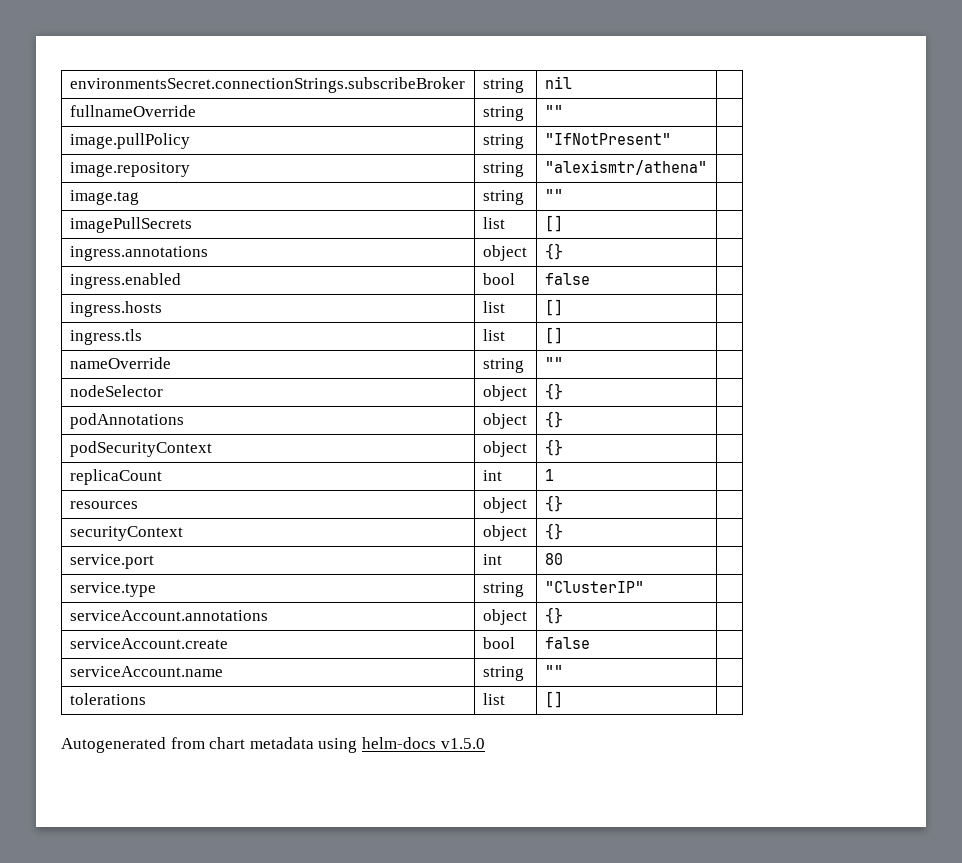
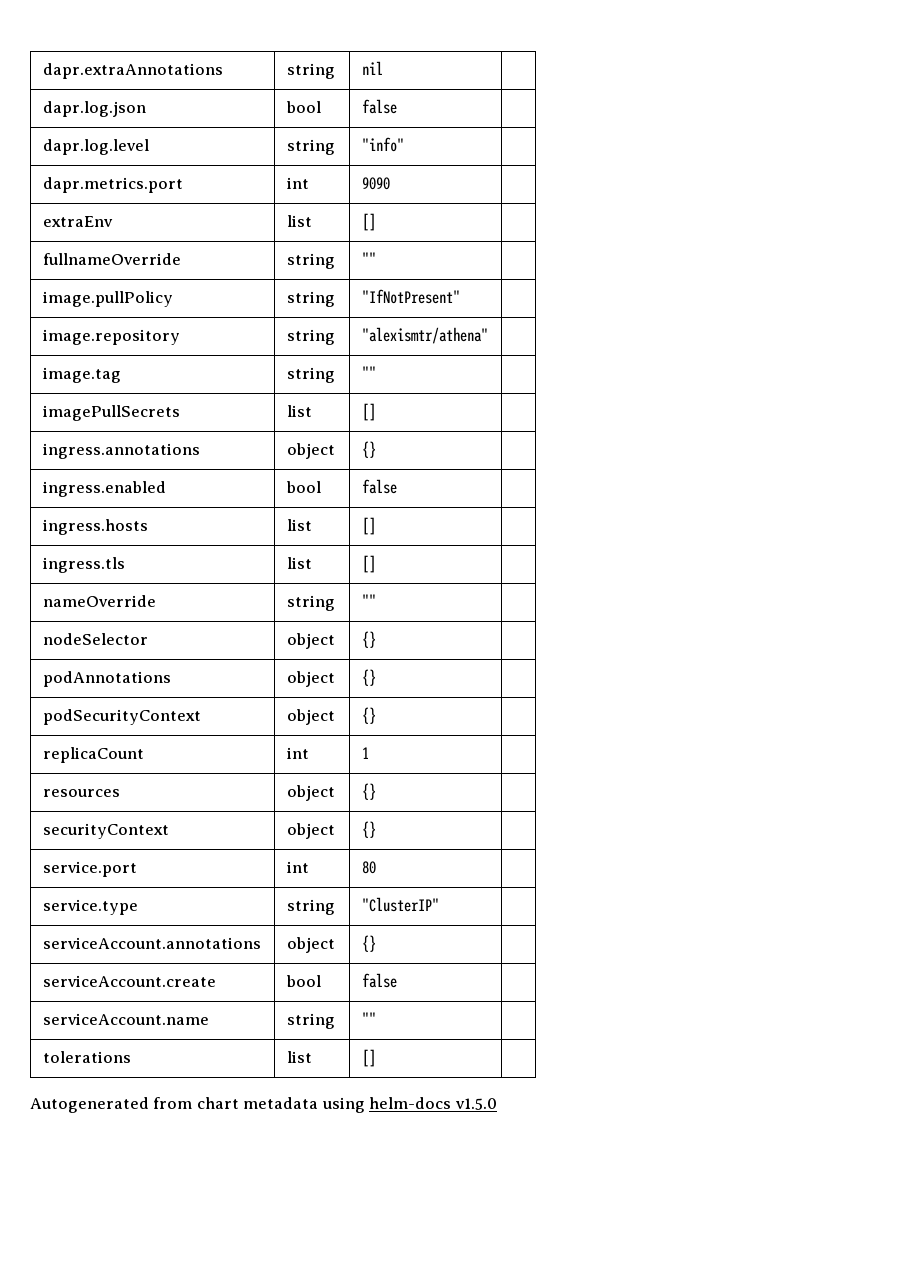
[69,77,465,93] environmentsSecret.connectionStrings.subscribeBroker -> [42,63,223,79] dapr.extraAnnotations
(572, 82) none -> [42,101,146,117] [285,101,321,113] [361,99,397,114] [42,139,149,155] [286,139,335,155] [361,137,404,152] [42,177,183,193] [286,177,309,189] [361,177,390,190] [42,216,113,227] [286,215,312,227] [361,213,376,231] // dapr.log.json | bool | false | // dapr.log.level | string | "info" | // dapr.metrics.port | int | 9090 | // extraEnv | list | [] |

